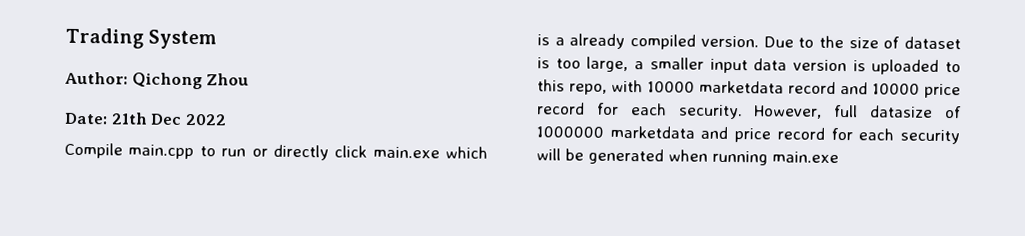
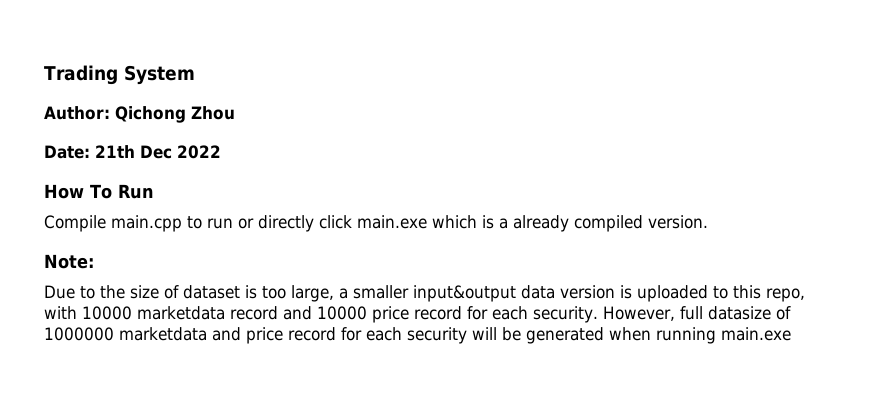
(227, 119) none -> [44,184,154,199] // How To Run
(759, 41) none -> [44,254,94,269] // Note: //
[709,58,748,74] input -> [413,285,516,302] input&output

